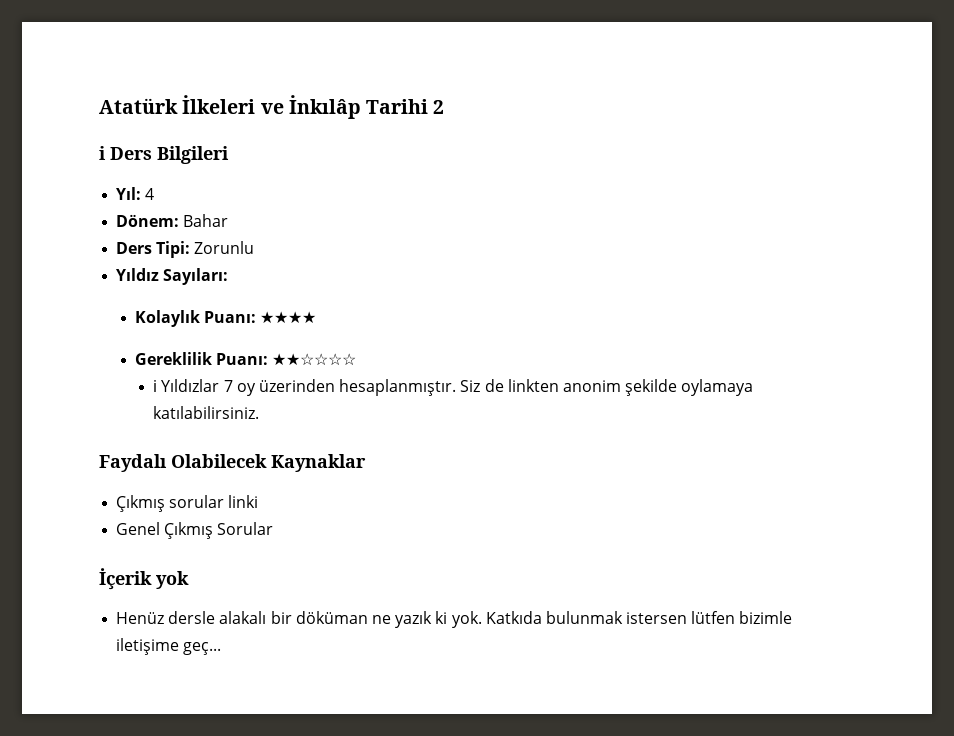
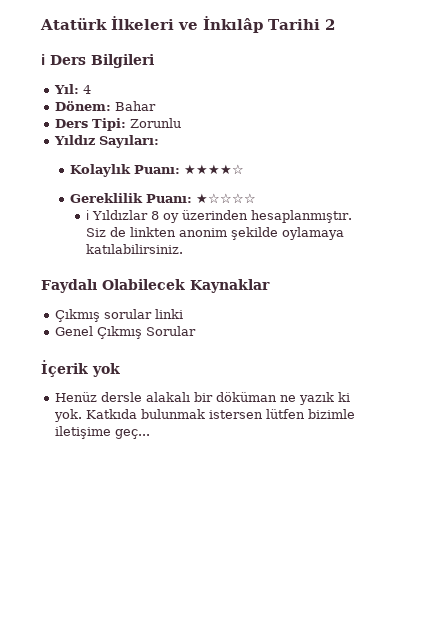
[260,311,317,324] ★★★★ -> [184,164,245,175] ★★★★☆
[272,353,357,366] ★★☆☆☆☆ -> [196,193,257,204] ★☆☆☆☆
[223,380,233,392] 7 -> [150,211,159,220] 8

